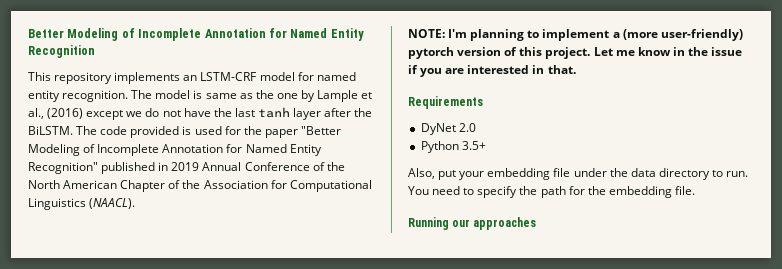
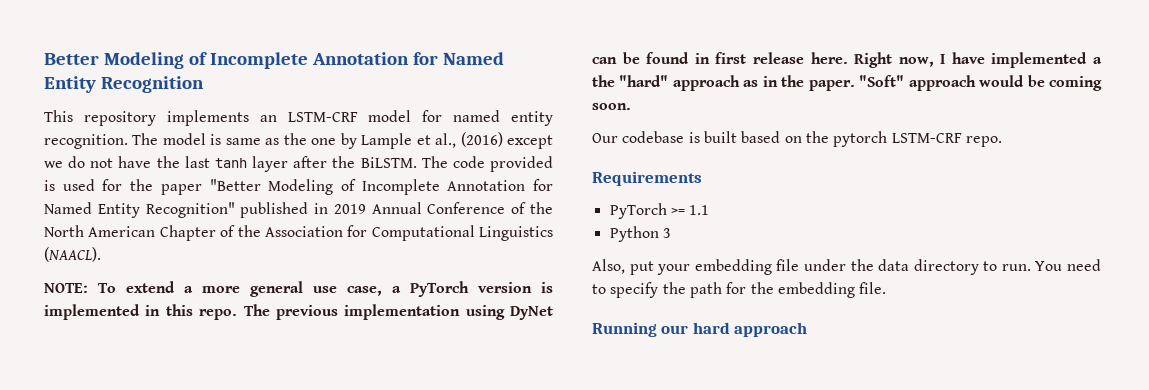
[448,29,743,41] [408,47,743,59] [408,65,576,77] [408,96,483,109] [420,123,476,135] I'm planning to implement a (more user-friendly) pytorch version of this project. Let me know in the issue if you are interested in that. // Requirements // DyNet 2.0 -> [98,281,553,297] [44,304,553,320] [592,52,1102,68] [592,75,1102,91] [592,103,631,110] [592,131,1002,147] [592,171,702,186] [609,203,710,219] To extend a more general use case, a PyTorch version is implemented in this repo. The previous implementation using DyNet can be found in first release here. Right now, I have implemented a the "hard" approach as in the paper. "Soft" approach would be coming soon. // Our codebase is built based on the pytorch LSTM-CRF repo. // Requirements // PyTorch >= 1.1
[461,141,486,150] 3.5+ -> [662,228,671,238] 3
[473,217,537,230] approaches -> [692,322,808,337] hard approach

